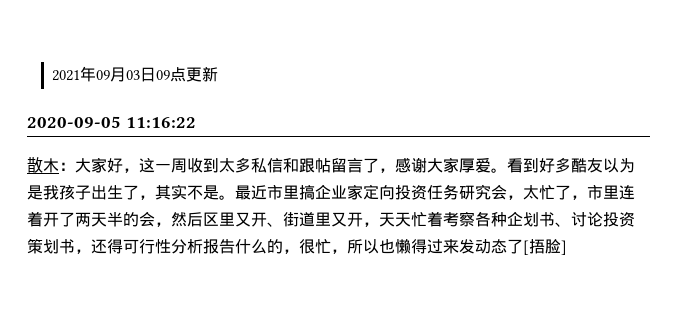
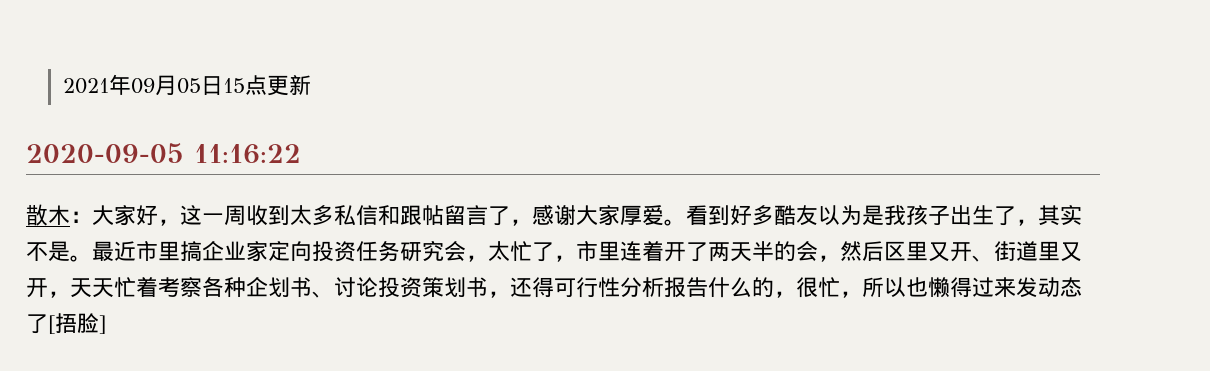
[126,67,171,82] 03日09 -> [177,76,246,95] 05日15

